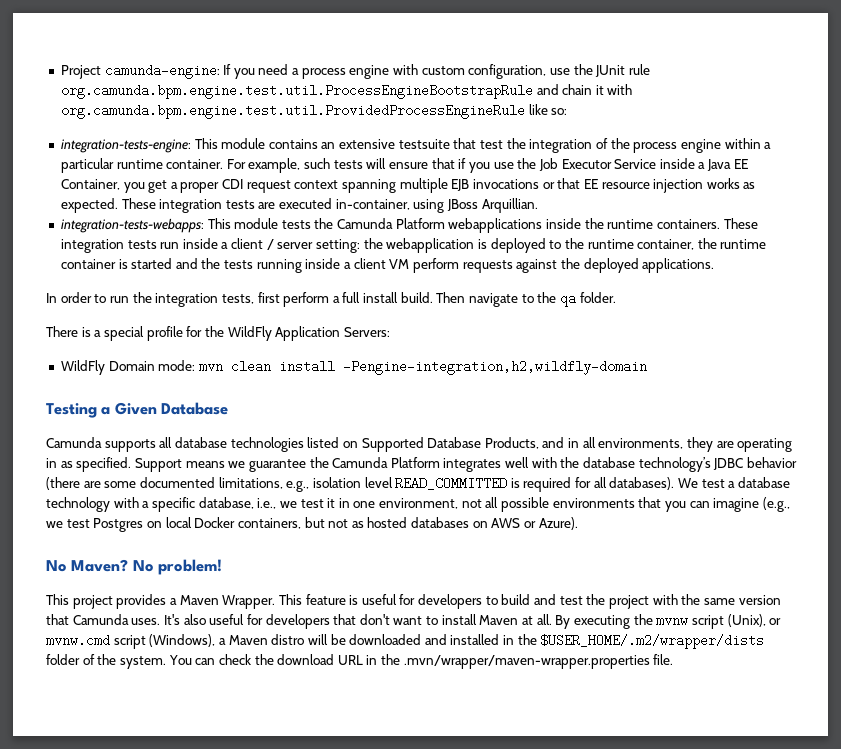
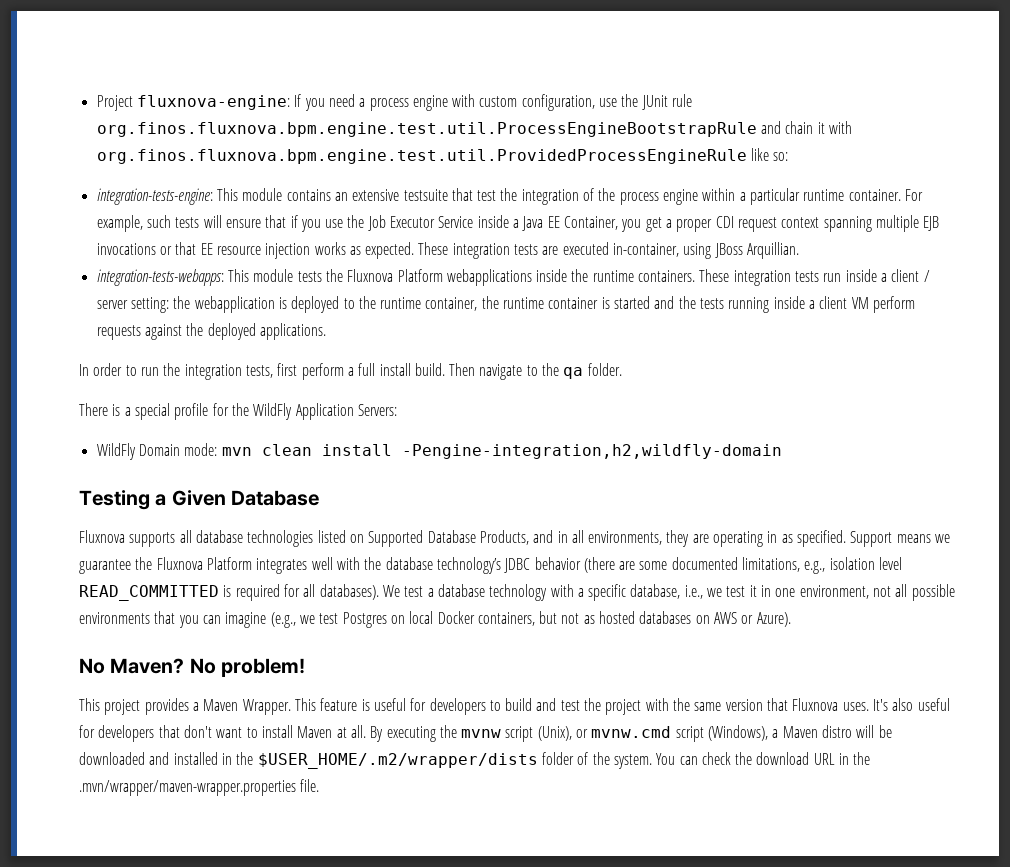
[104,64,220,79] camunda-engine: -> [136,95,290,110] fluxnova-engine:
[60,84,533,99] org.camunda.bpm.engine.test.util.ProcessEngineBootstrapRule -> [96,122,757,137] org.finos.fluxnova.bpm.engine.test.util.ProcessEngineBootstrapRule
[60,104,525,119] org.camunda.bpm.engine.test.util.ProvidedProcessEngineRule -> [96,149,747,164] org.finos.fluxnova.bpm.engine.test.util.ProvidedProcessEngineRule
[337,218,394,229] Camunda -> [347,269,394,282] Fluxnova
[46,437,102,448] Camunda -> [79,530,125,543] Fluxnova
[332,457,389,468] Camunda -> [156,557,203,570] Fluxnova
[72,614,129,625] Camunda -> [792,698,839,711] Fluxnova

